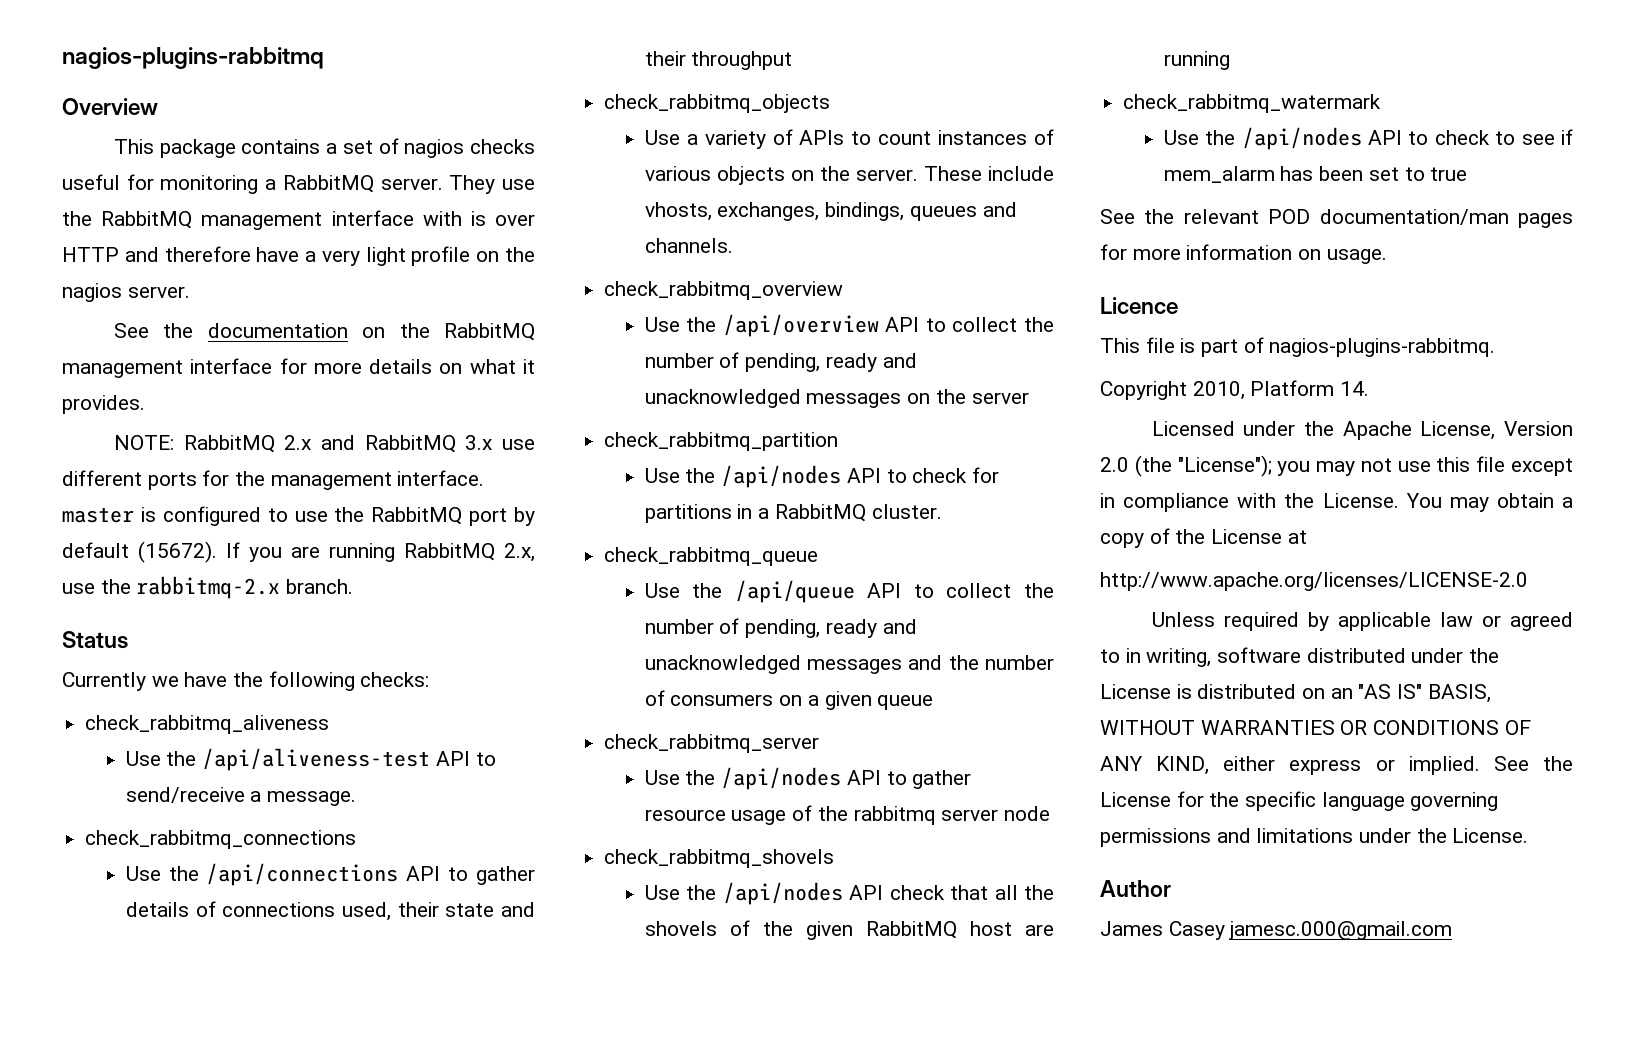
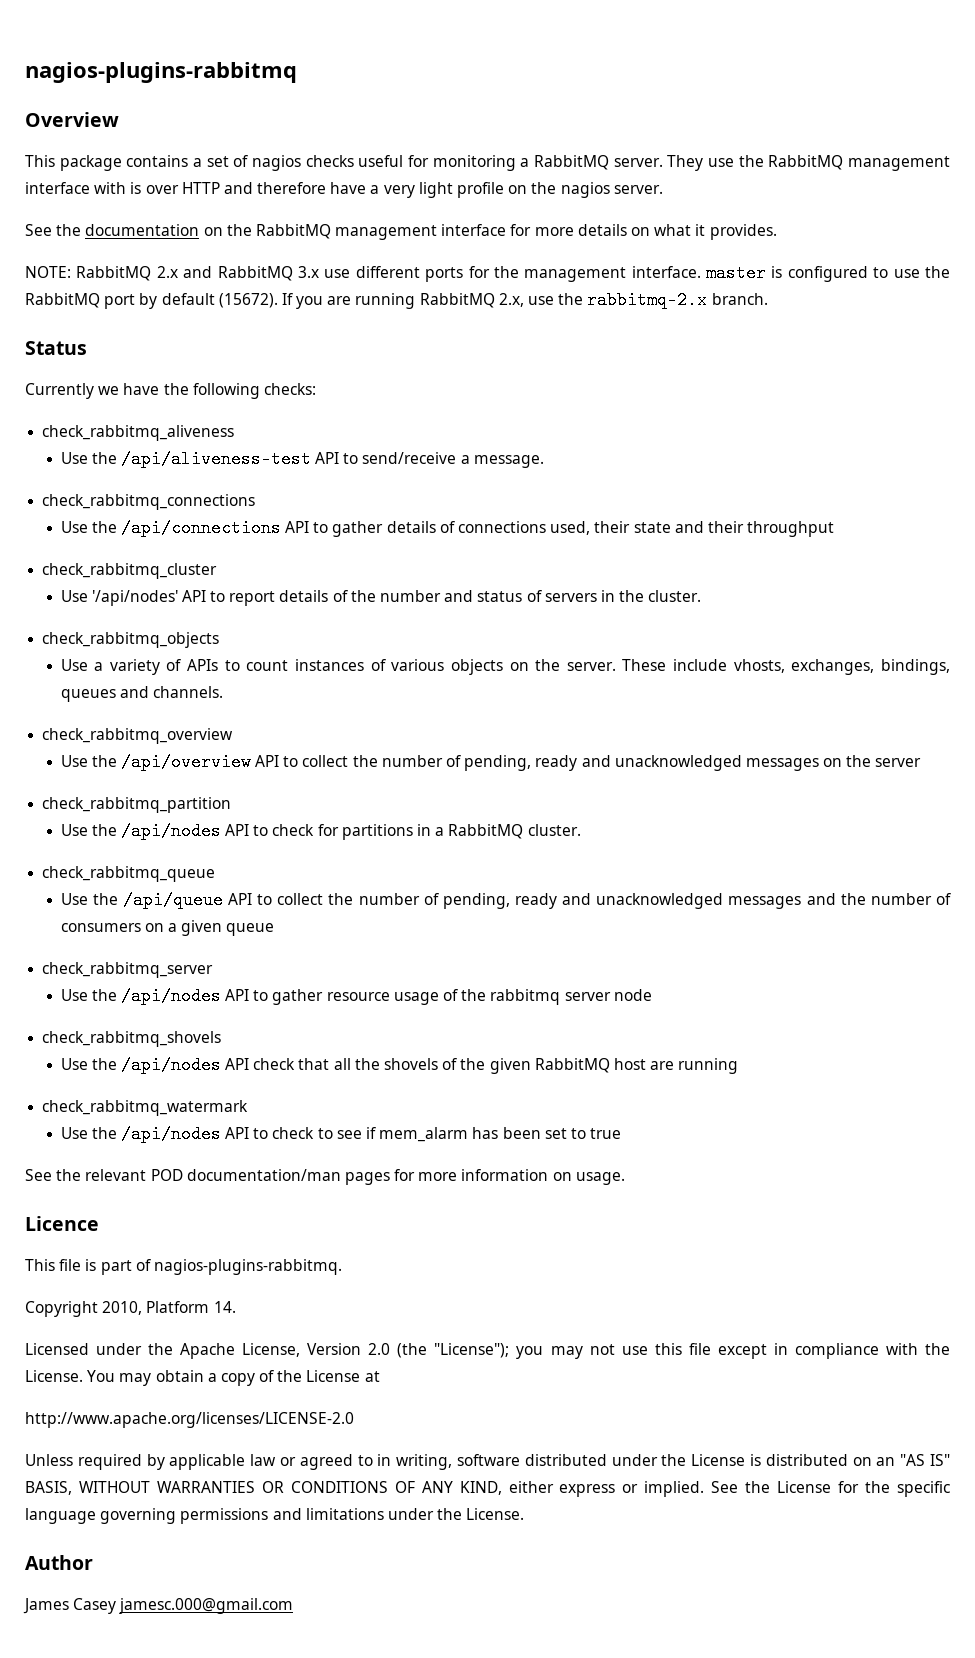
(793, 60) none -> [42,563,218,579] [60,590,702,606] // check_rabbitmq_cluster // Use '/api/nodes' API to report details of the number and status of servers in the cluster.

